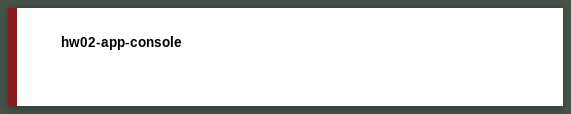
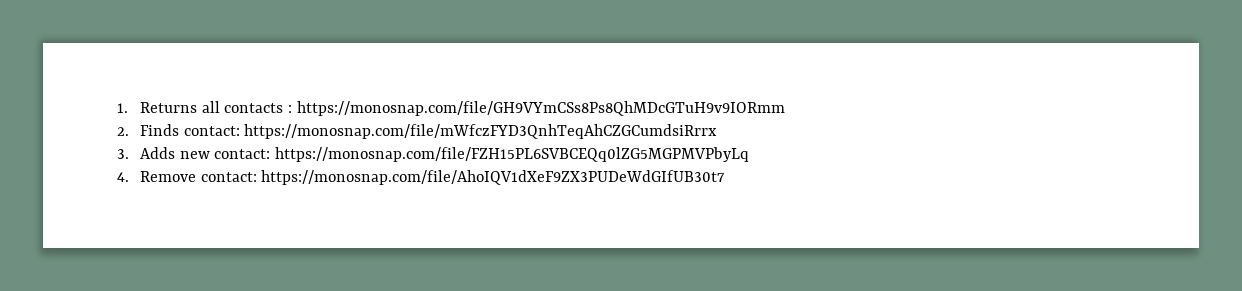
[61,36,182,50] hw02-app-console -> [117,101,785,116] [117,124,718,139] [117,147,750,162] [117,170,726,185] 1. Returns all contacts : https://monosnap.com/file/GH9VYmCSs8Ps8QhMDcGTuH9v9IORmm // 2. Finds contact: https://monosnap.com/file/mWfczFYD3QnhTeqAhCZGCumdsiRrrx // 3. Adds new contact: https://monosnap.com/file/FZH15PL6SVBCEQq0lZG5MGPMVPbyLq // 4. Remove contact: https://monosnap.com/file/AhoIQV1dXeF9ZX3PUDeWdGIfUB30t7

